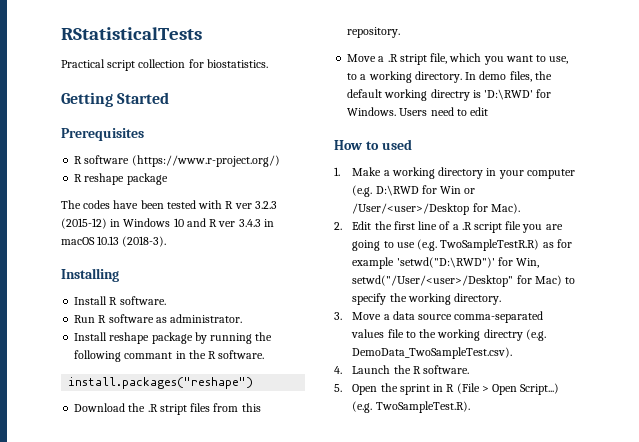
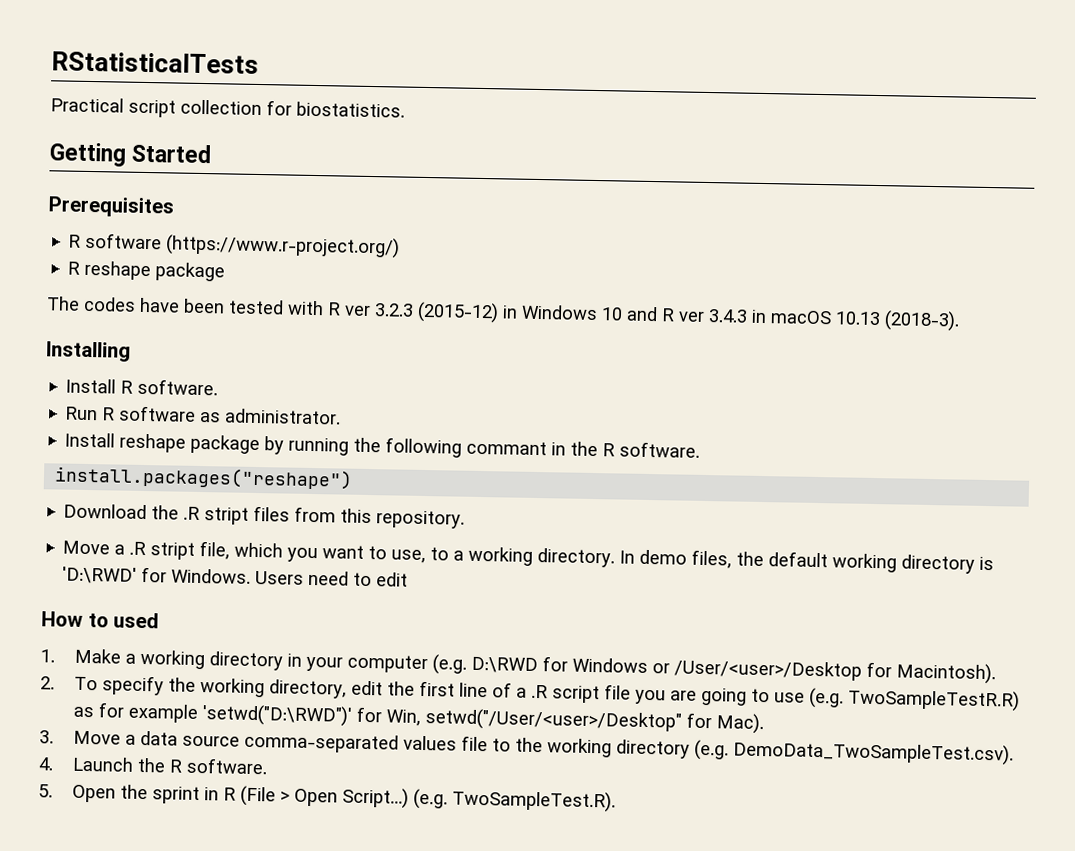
[430,89,470,101] directry -> [901,554,976,574] directory
[440,186,462,194] Win -> [572,657,649,674] Windows
[490,203,520,214] Mac). -> [896,662,997,685] Macintosh).
[352,221,372,230] Edit -> [74,675,384,699] To specify the working directory, edit
[534,275,576,286] [352,293,502,305] Mac) to specify the working directory. -> [716,713,765,735] Mac).
[483,329,523,341] directry -> [616,739,691,759] directory

